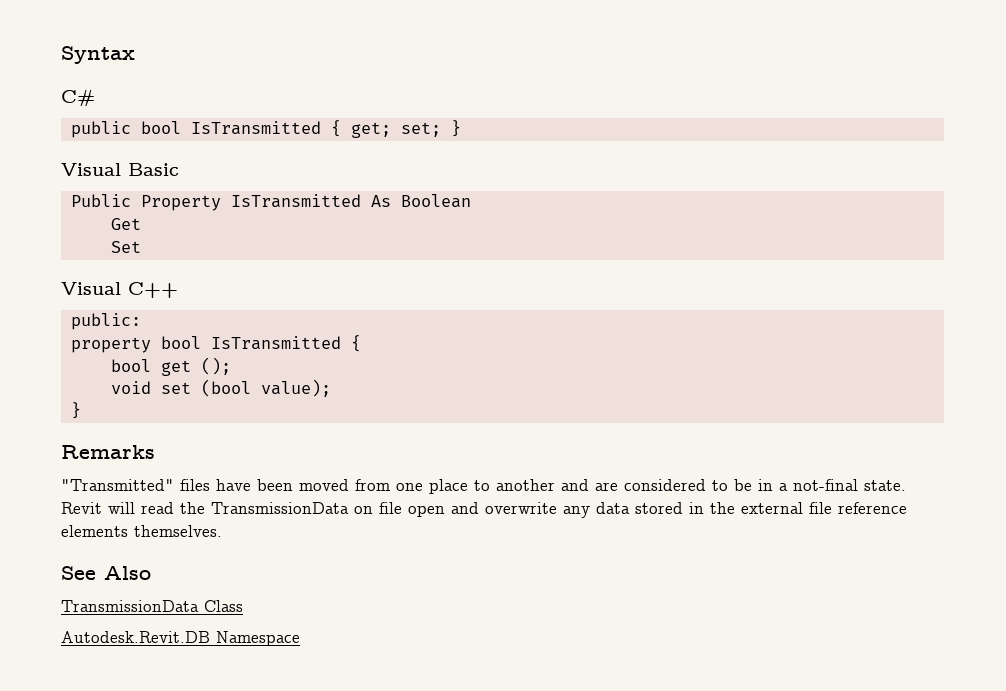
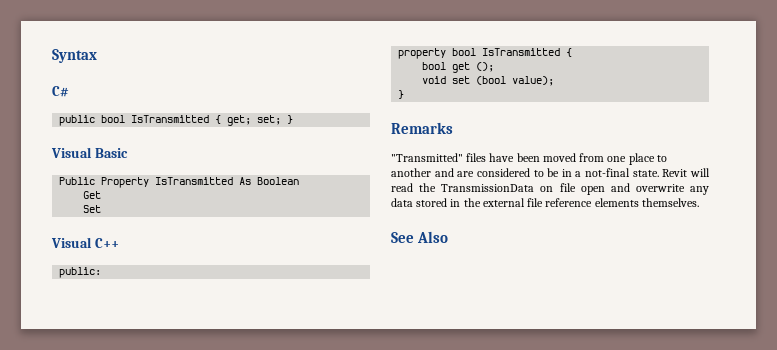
[61,600,243,612] [61,631,300,646] // TransmissionData Class // Autodesk.Revit.DB Namespace -> (449, 237) none

